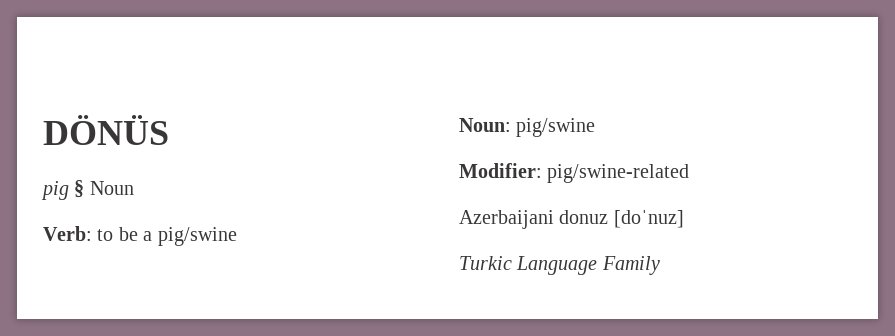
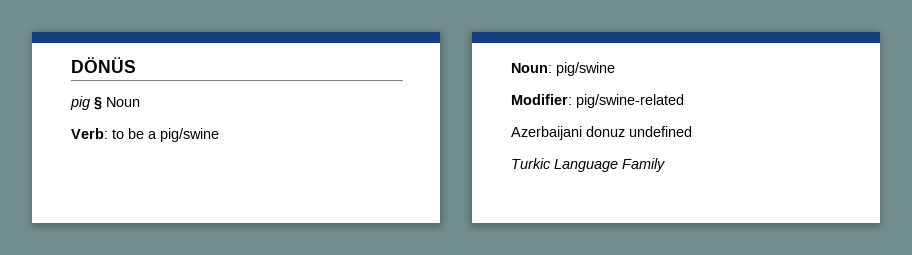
[613,210,684,228] [doˈnuz] -> [629,126,692,137] undefined

